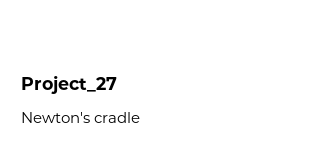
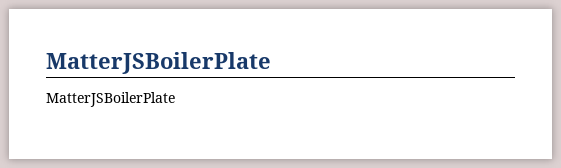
[21,75,117,94] [21,112,141,123] Project_27 // Newton's cradle -> [46,52,271,74] [46,92,175,107] MatterJSBoilerPlate // MatterJSBoilerPlate

